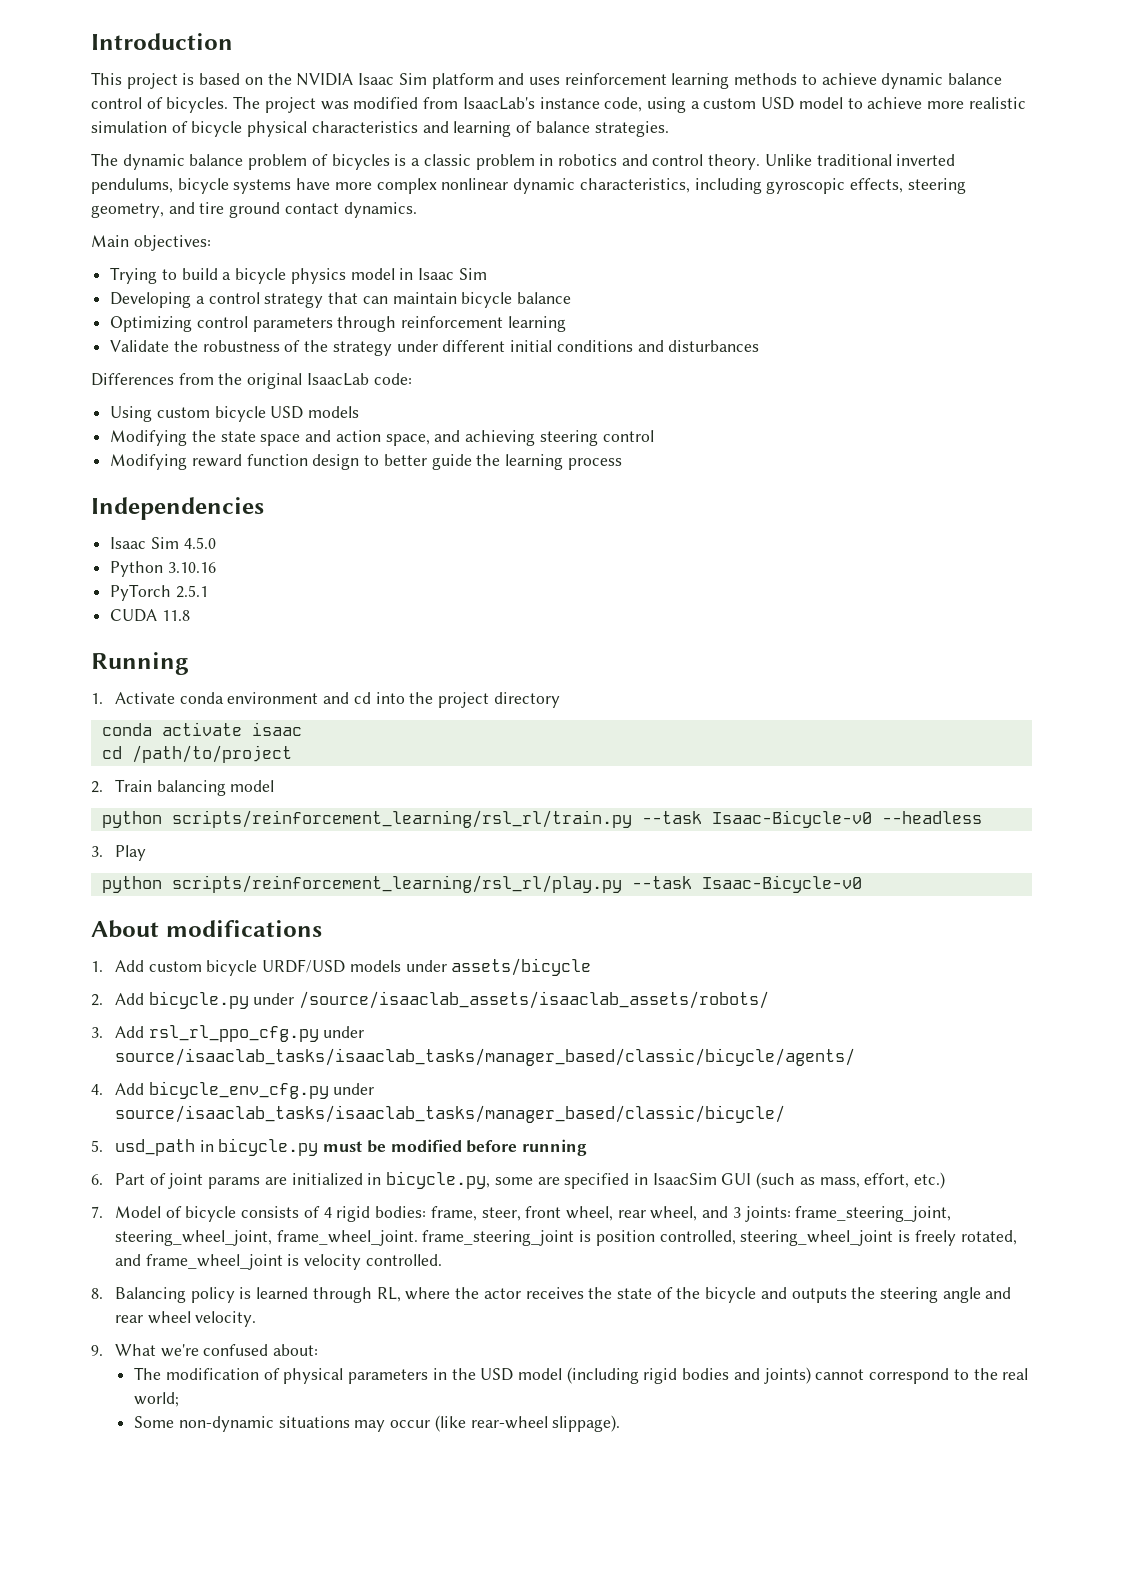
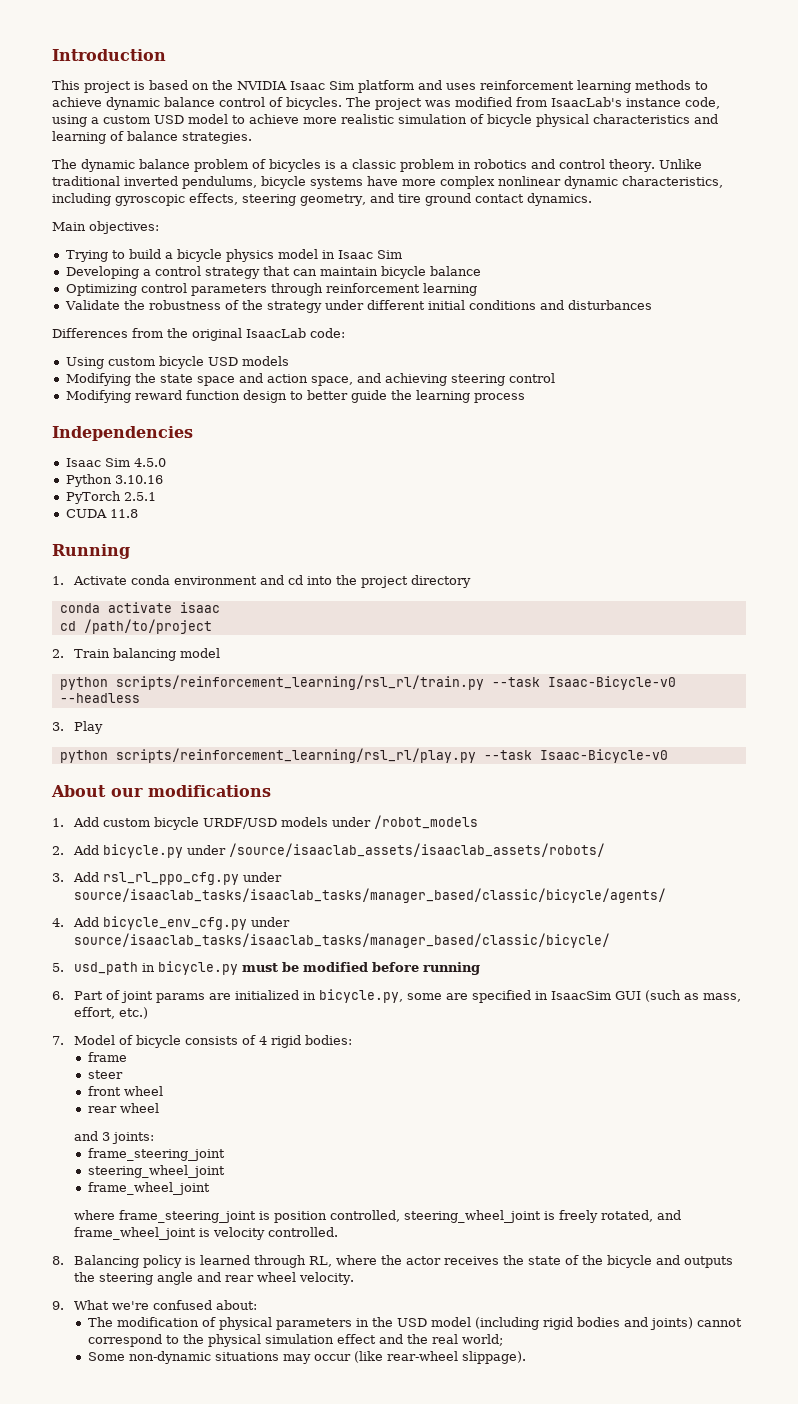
(159, 929) none -> [111,788,143,797] our
[451,958,592,976] assets/bicycle -> [373,815,478,829] /robot_models
[430,1206,698,1221] frame, steer, front wheel, rear wheel, -> [87,1052,127,1062] [87,1070,123,1079] [87,1086,163,1096] [87,1103,159,1113] // frame // steer // front wheel // rear wheel //
[795,1206,952,1222] [114,1230,418,1246] frame_steering_joint, steering_wheel_joint, frame_wheel_joint. -> [87,1148,225,1161] [87,1165,225,1178] [87,1182,210,1195] [73,1210,115,1220] // frame_steering_joint // steering_wheel_joint // frame_wheel_joint // where
(998, 1374) none -> [207,1334,428,1347] physical simulation effect and the

